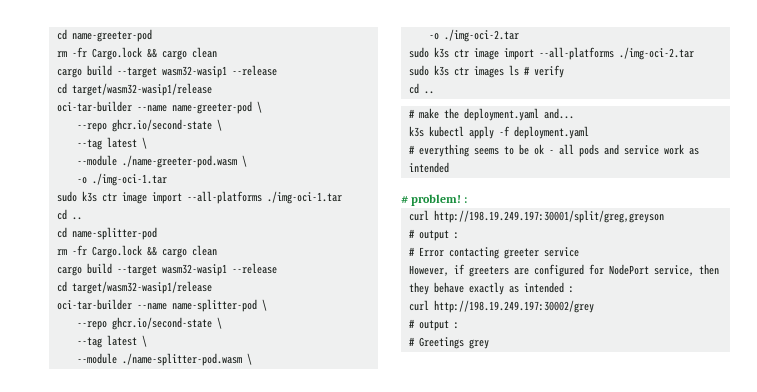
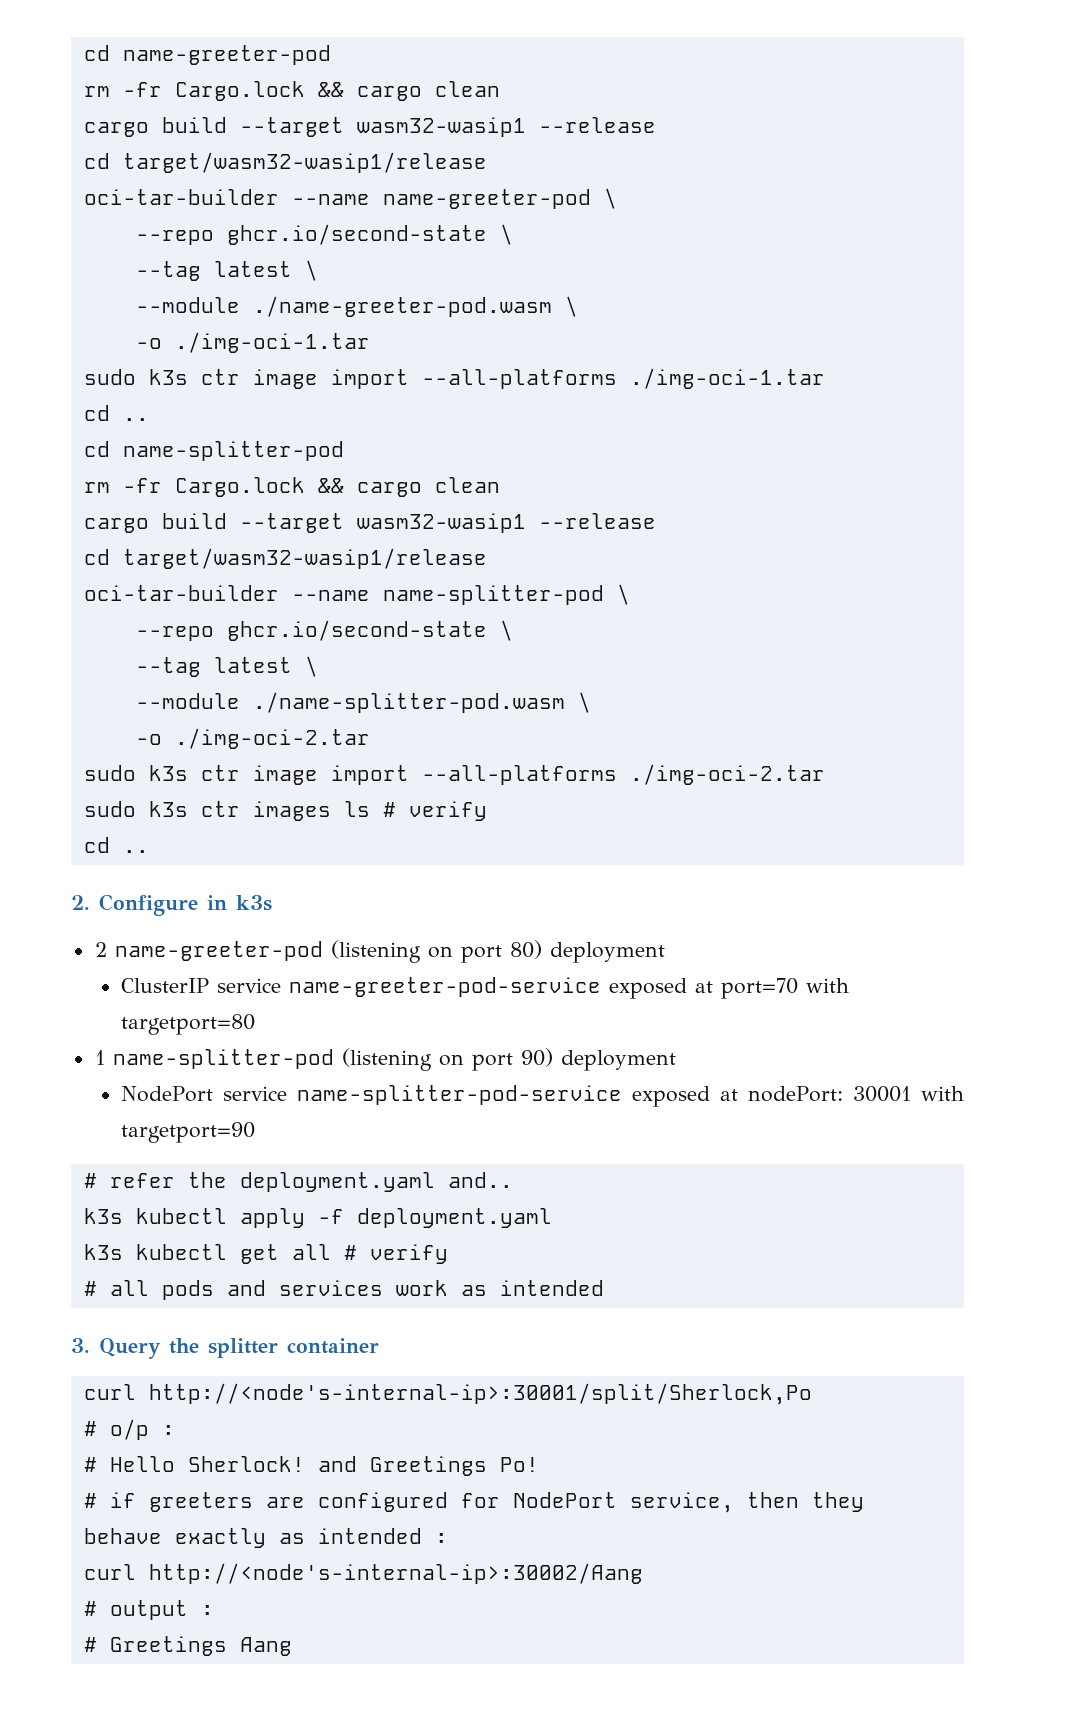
[408,108,439,119] // # make -> [71,894,272,916] [94,940,665,963] [121,977,850,999] [121,1014,256,1035] [94,1048,676,1071] [121,1085,965,1107] [121,1122,256,1143] [83,1173,175,1188] // 2. Configure in k3s // 2 name-greeter-pod (listening on port 80) deployment // ClusterIP service name-greeter-pod-service exposed at port=70 with targetport=80 // 1 name-splitter-pod (listening on port 90) deployment // NodePort service name-splitter-pod-service exposed at nodePort: 30001 with targetport=90 // # refer
[543,108,574,119] and... -> [447,1172,513,1188] and..
[408,144,554,157] # everything seems to be ok - -> [83,1244,448,1264] [83,1281,97,1296] k3s kubectl get all # verify // #
[623,145,659,155] service -> [278,1280,383,1296] services
[401,194,468,206] [408,210,664,223] [408,229,459,241] [408,247,579,259] [408,265,449,276] # problem! : // curl http://198.19.249.197:30001/split/greg,greyson // # output : // # Error contacting greeter service // However, -> [71,1338,379,1359] [83,1383,812,1405] [83,1419,175,1440] [83,1456,539,1476] [83,1493,97,1508] 3. Query the splitter container // curl http://<node's-internal-ip>:30001/split/Sherlock,Po // # o/p : // # Hello Sherlock! and Greetings Po! // #
[433,300,594,313] http://198.19.249.197:30002/grey -> [148,1563,643,1584] http://<node's-internal-ip>:30002/Aang
[468,339,489,349] grey -> [239,1637,292,1656] Aang

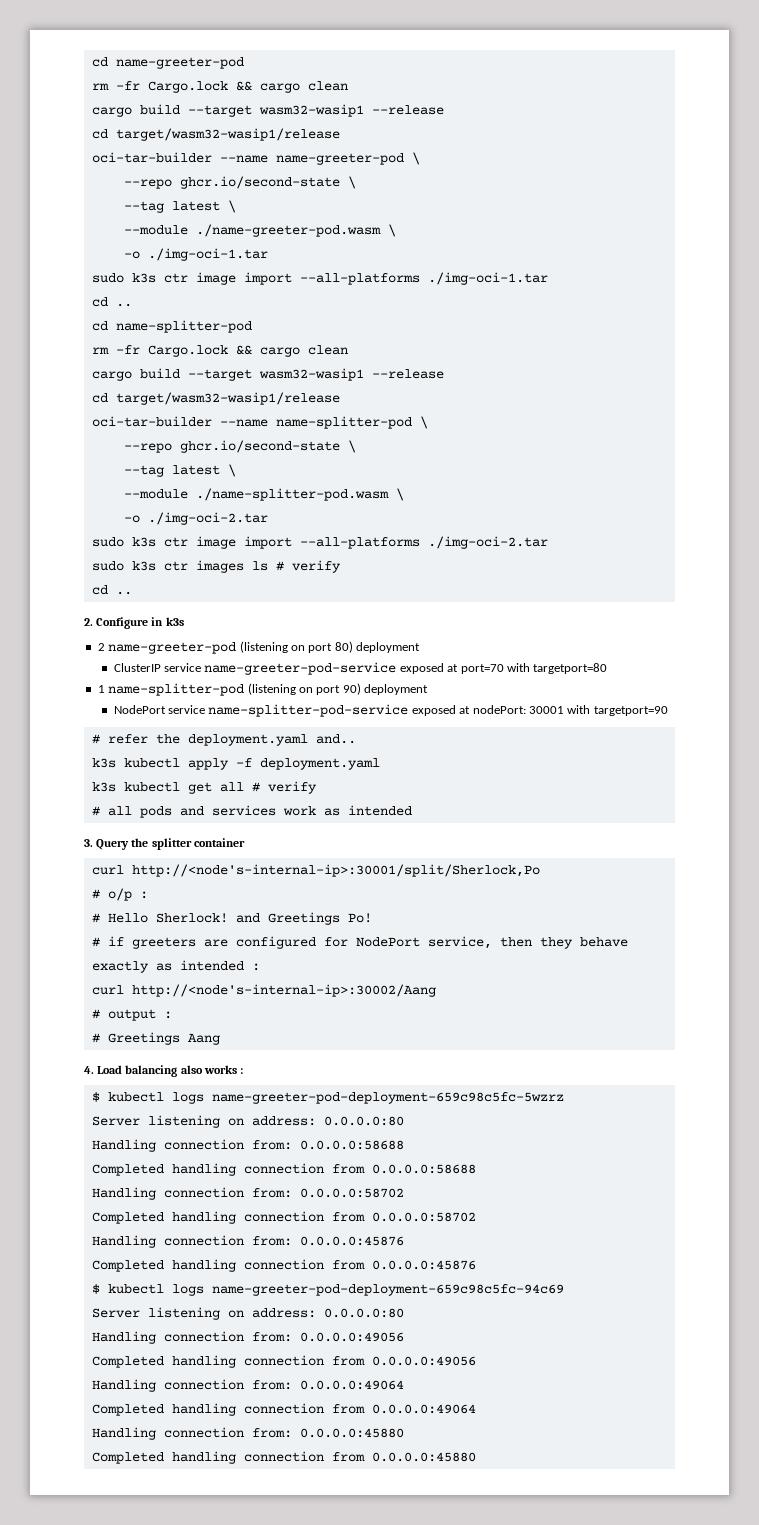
(292, 1646) none -> [84,1065,244,1077] [91,1092,564,1104] [91,1115,404,1128] [91,1139,404,1152] [91,1163,476,1176] [91,1187,404,1200] [91,1211,476,1224] [91,1235,404,1248] [91,1259,476,1272] [91,1284,564,1296] [91,1307,404,1320] [91,1331,404,1344] [91,1355,476,1368] [91,1379,404,1392] [91,1403,476,1416] [91,1427,404,1440] [91,1451,476,1464] // 4. Load balancing also works : // $ kubectl logs name-greeter-pod-deployment-659c98c5fc-5wzrz // Server listening on address: 0.0.0.0:80 // Handling connection from: 0.0.0.0:58688 // Completed handling connection from 0.0.0.0:58688 // Handling connection from: 0.0.0.0:58702 // Completed handling connection from 0.0.0.0:58702 // Handling connection from: 0.0.0.0:45876 // Completed handling connection from 0.0.0.0:45876 // $ kubectl logs name-greeter-pod-deployment-659c98c5fc-94c69 // Server listening on address: 0.0.0.0:80 // Handling connection from: 0.0.0.0:49056 // Completed handling connection from 0.0.0.0:49056 // Handling connection from: 0.0.0.0:49064 // Completed handling connection from 0.0.0.0:49064 // Handling connection from: 0.0.0.0:45880 // Completed handling connection from 0.0.0.0:45880

